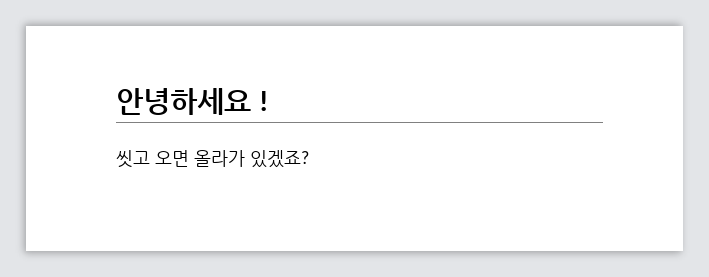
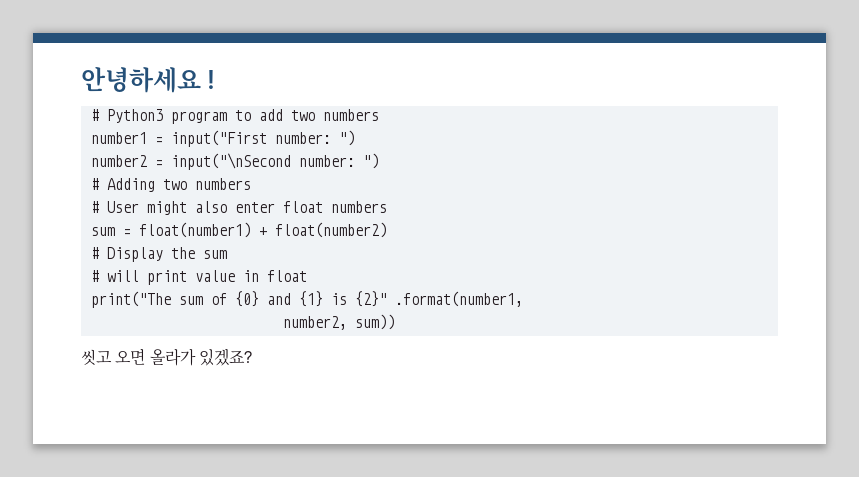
(268, 101) none -> [90,109,379,124] [90,130,355,147] [90,153,379,170] [90,178,251,192] [90,201,387,215] [90,222,387,238] [90,247,227,262] [90,270,307,285] [90,291,523,308] [282,314,395,330] // # Python3 program to add two numbers // number1 = input("First number: ") // number2 = input("\nSecond number: ") // # Adding two numbers // # User might also enter float numbers // sum = float(number1) + float(number2) // # Display the sum // # will print value in float // print("The sum of {0} and {1} is {2}" .format(number1, // number2, sum))

